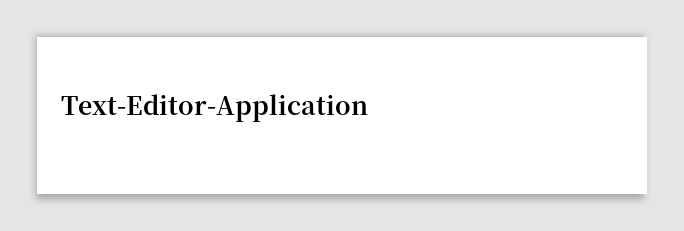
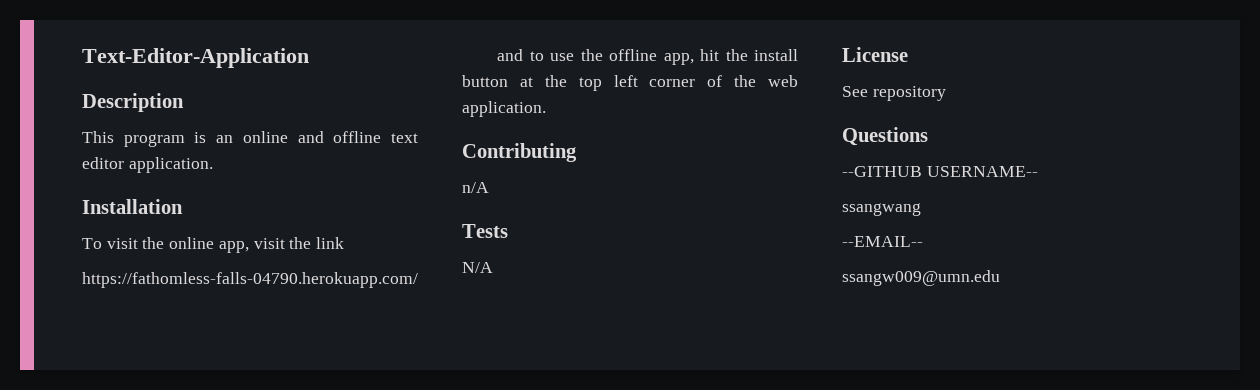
(368, 108) none -> [82,93,184,112] [82,131,419,147] [82,157,213,173] [82,199,183,214] [82,237,345,253] [82,272,418,288] [497,49,798,65] [462,75,798,91] [462,101,546,117] [462,143,577,162] [462,182,489,193] [462,224,508,238] [462,262,493,273] [842,47,908,62] [842,86,946,101] [842,127,928,146] [842,166,1038,177] [842,203,921,216] [842,236,923,247] [842,270,1000,286] // Description // This program is an online and offline text editor application. // Installation // To visit the online app, visit the link // https://fathomless-falls-04790.herokuapp.com/ // and to use the offline app, hit the install button at the top left corner of the web application. // Contributing // n/A // Tests // N/A // License // See repository // Questions // --GITHUB USERNAME-- // ssangwang // --EMAIL-- // ssangw009@umn.edu

